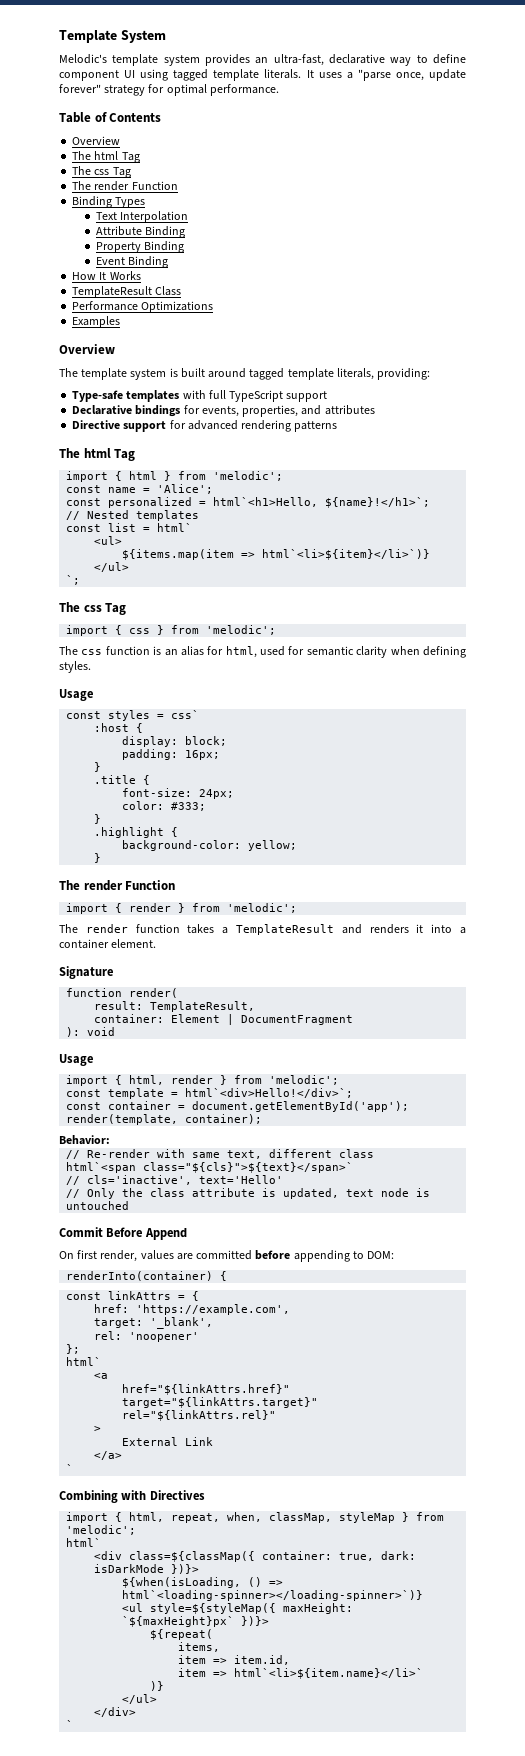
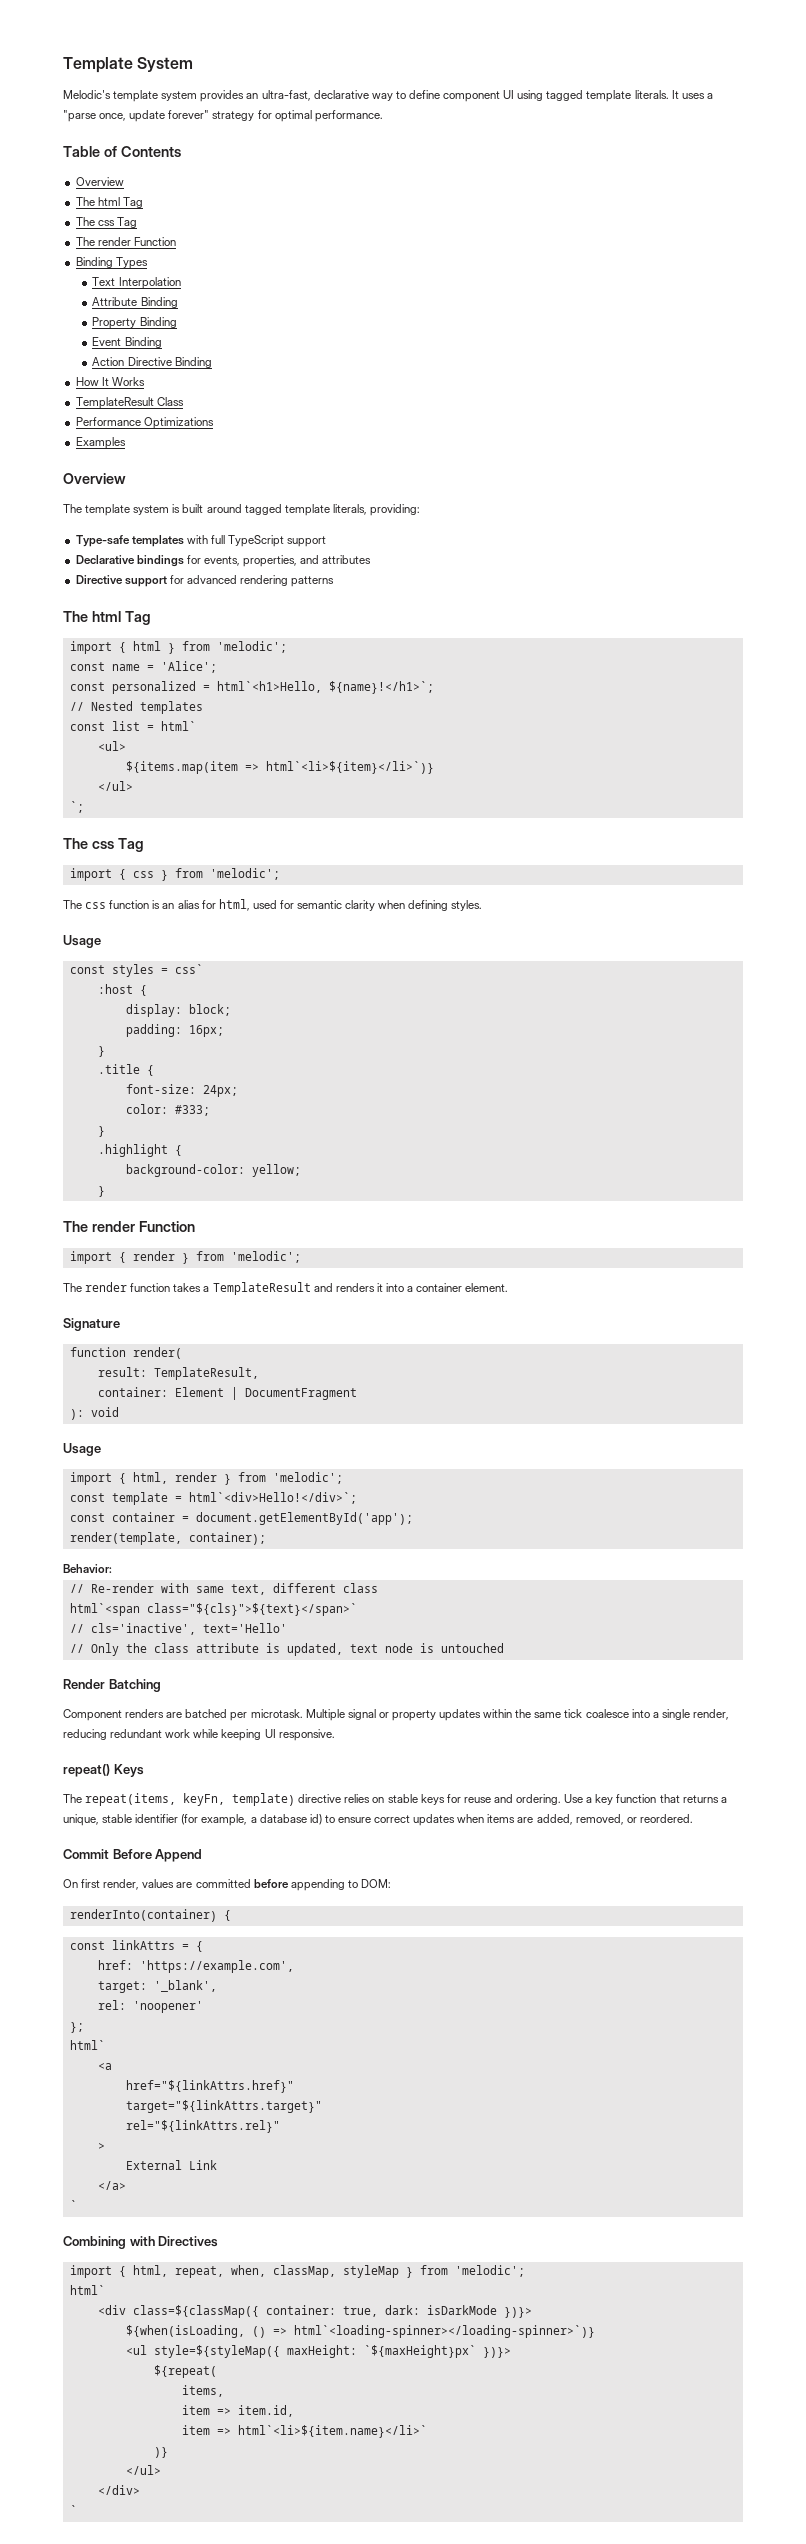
(169, 262) none -> [92,357,212,368] // Action Directive Binding
(130, 1205) none -> [63,1679,161,1692] [63,1709,729,1721] [63,1729,335,1741] [63,1764,144,1777] [63,1793,727,1806] [63,1814,693,1826] // Render Batching // Component renders are batched per microtask. Multiple signal or property updates within the same tick coalesce into a single render, reducing redundant work while keeping UI responsive. // repeat() Keys // The repeat(items, keyFn, template) directive relies on stable keys for reuse and ordering. Use a key function that returns a unique, stable identifier (for example, a database id) to ensure correct updates when items are added, removed, or reordered.

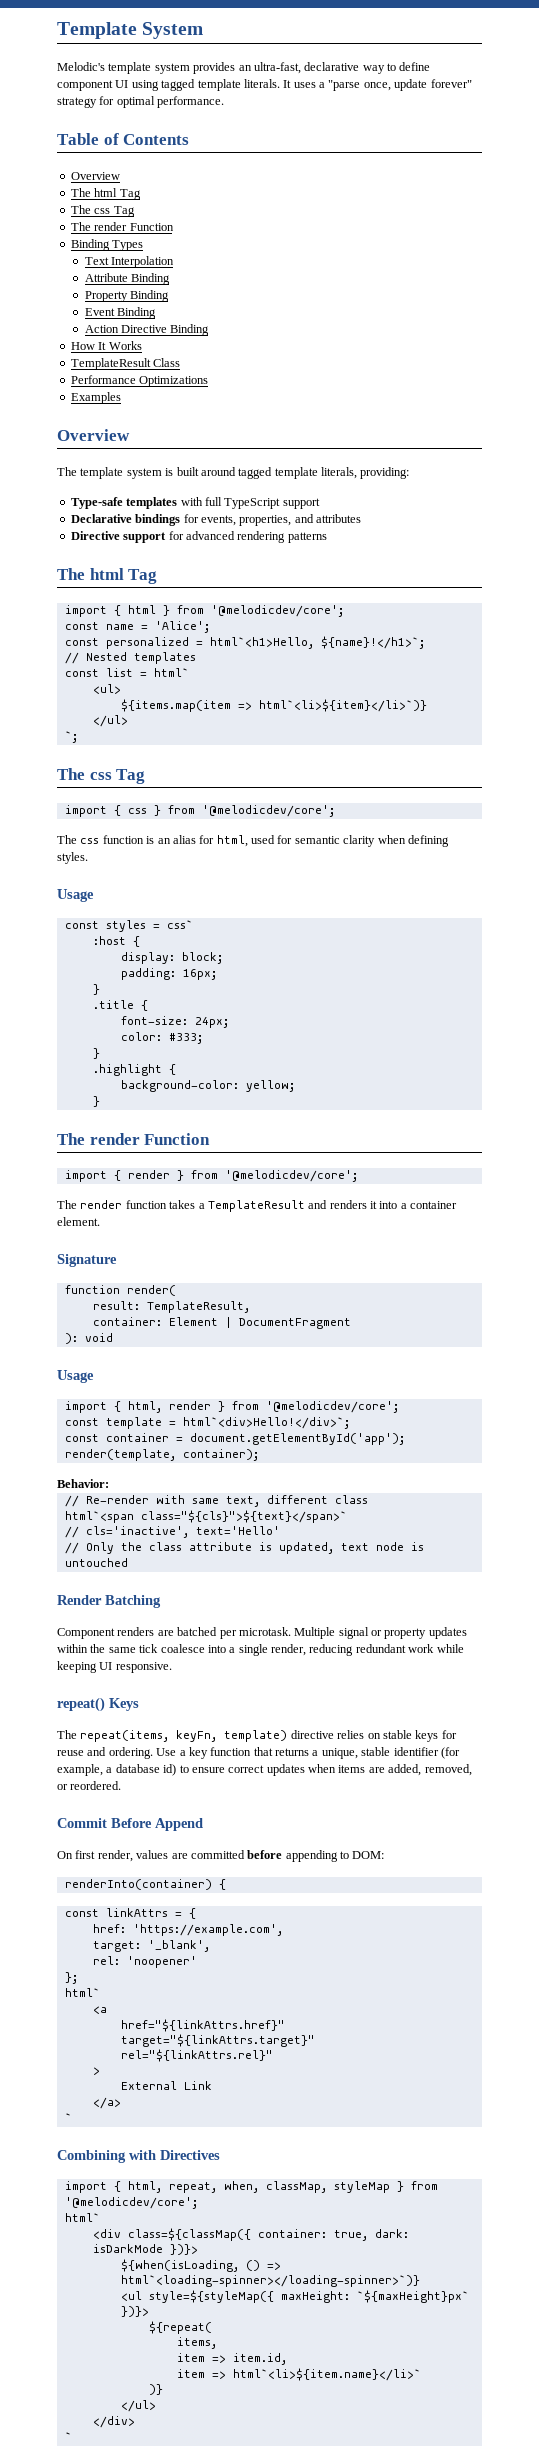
[216,641,287,653] 'melodic'; -> [210,605,344,617] '@melodicdev/core';
[209,868,280,880] 'melodic'; -> [201,805,335,817] '@melodicdev/core';
[230,1251,301,1263] 'melodic'; -> [224,1170,358,1182] '@melodicdev/core';
[272,1472,343,1484] 'melodic'; -> [265,1401,399,1413] '@melodicdev/core';
[454,2265,525,2277] 'melodic'; -> [64,2197,198,2209] '@melodicdev/core';

